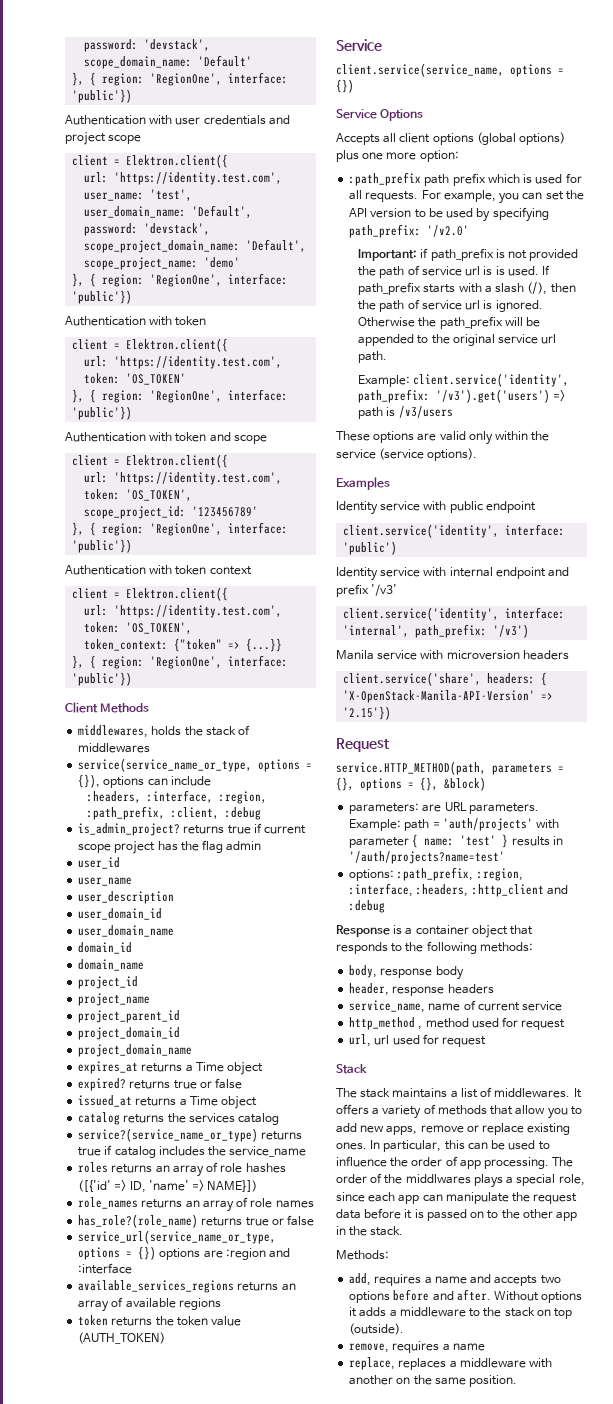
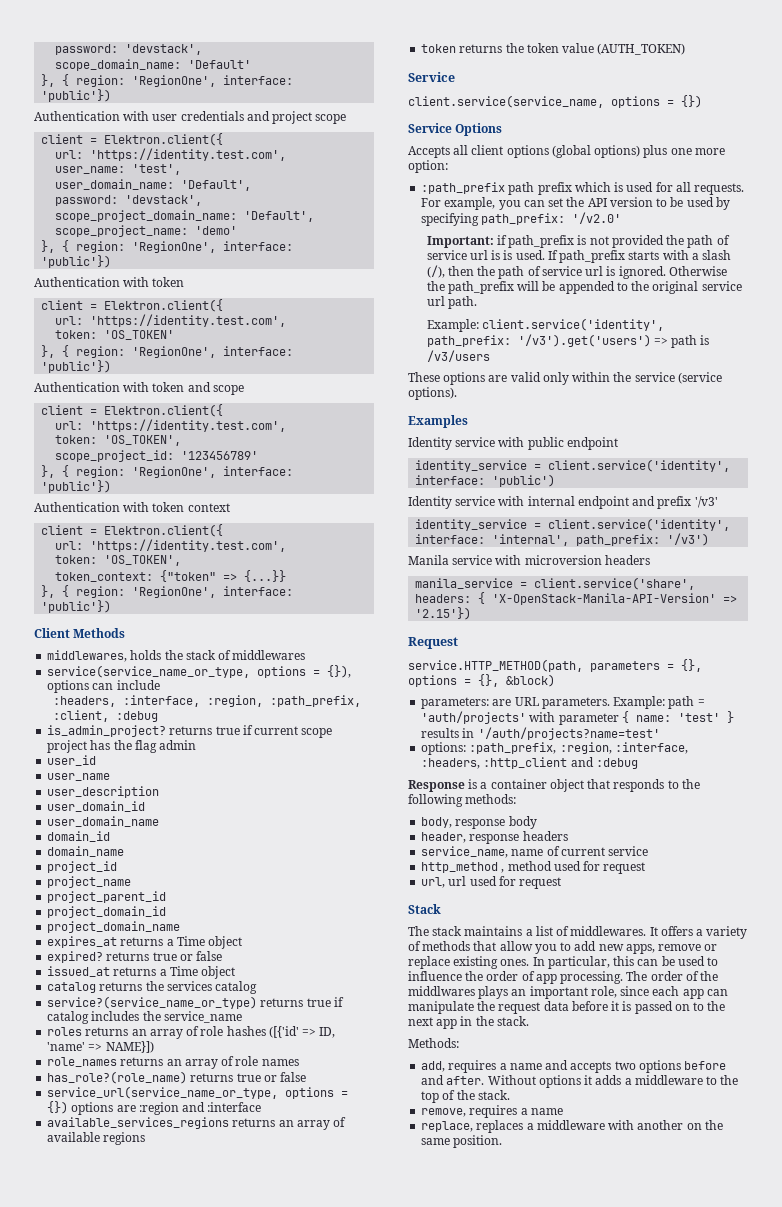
(536, 507) none -> [415,460,542,472] identity_service =
(398, 590) none -> [415,519,542,531] identity_service =
(569, 655) none -> [415,578,528,589] manila_service =
[506,1174,556,1186] a special -> [511,986,588,999] an important
[522,1209,553,1219] other -> [408,1017,433,1026] next
[504,1307,573,1319] [349,1323,405,1335] stack on top (outside). -> [421,1090,510,1103] top of the stack.

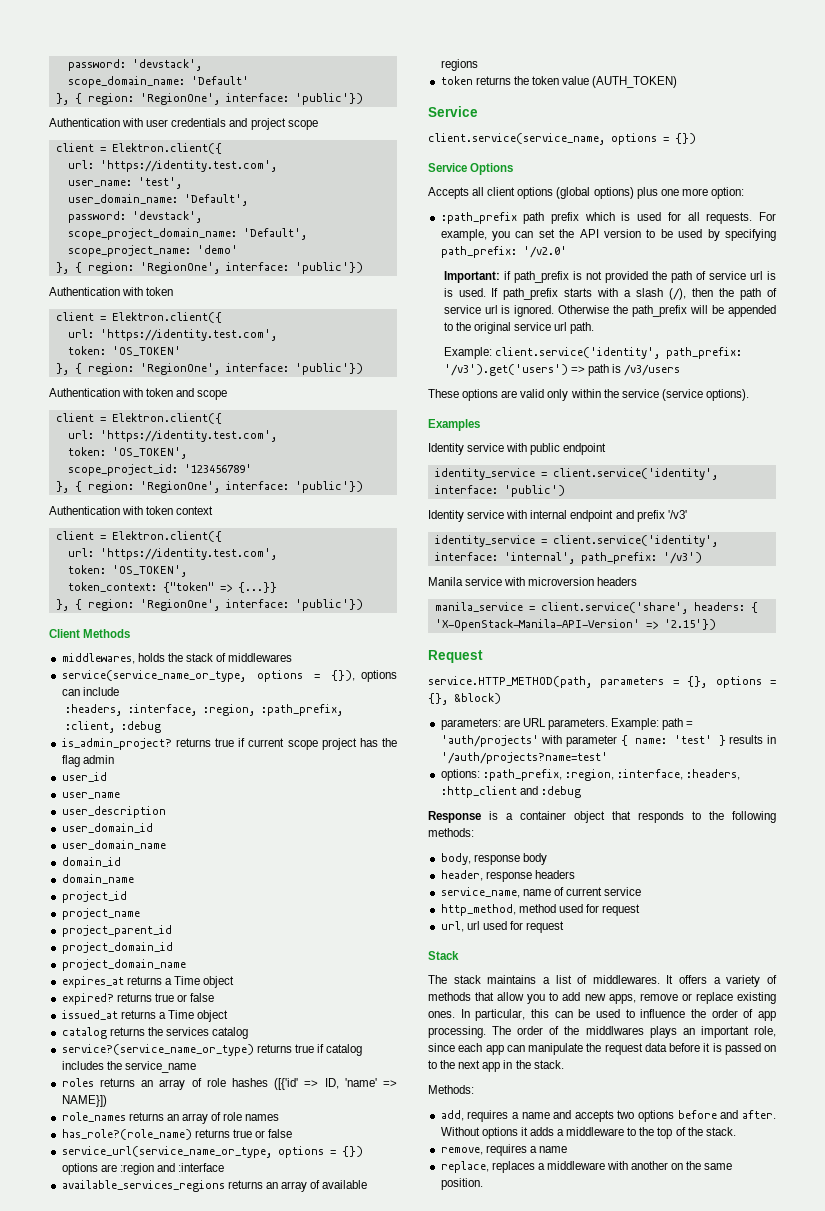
[421,862,505,873] http_method , -> [440,904,516,916] http_method,

